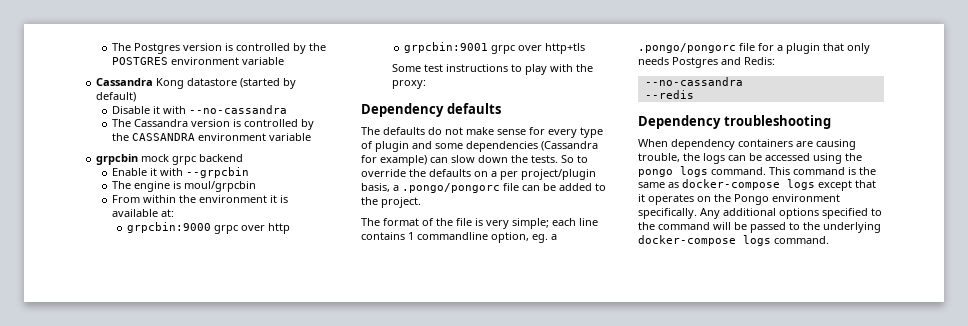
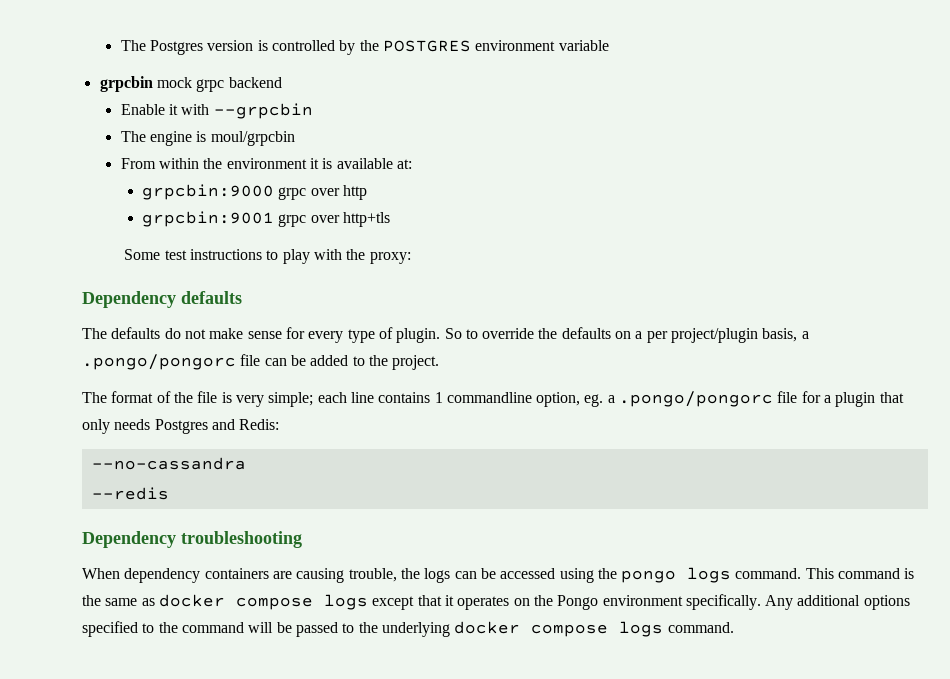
[96,78,297,89] [96,92,137,102] [111,105,287,114] [111,119,314,130] [111,133,311,141] // Cassandra Kong datastore (started by default) // Disable it with --no-cassandra // The Cassandra version is controlled by the CASSANDRA environment variable -> (609, 45) none
[375,141,598,152] [361,155,558,166] plugin and some dependencies (Cassandra for example) can slow down the tests. -> [396,328,441,343] plugin.
[682,179,780,190] docker-compose -> [158,594,313,610] docker compose
[638,235,736,246] docker-compose -> [454,621,609,637] docker compose

